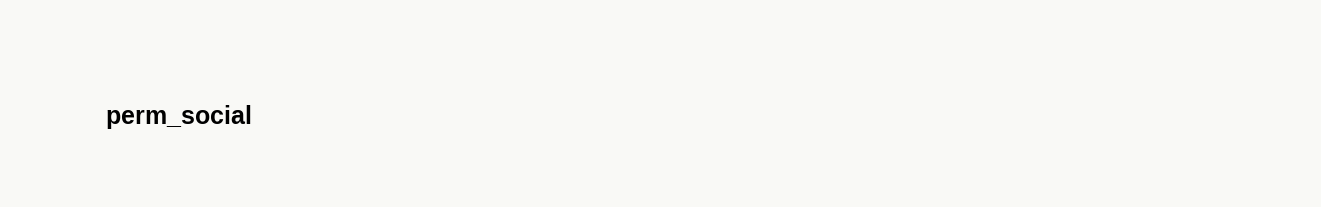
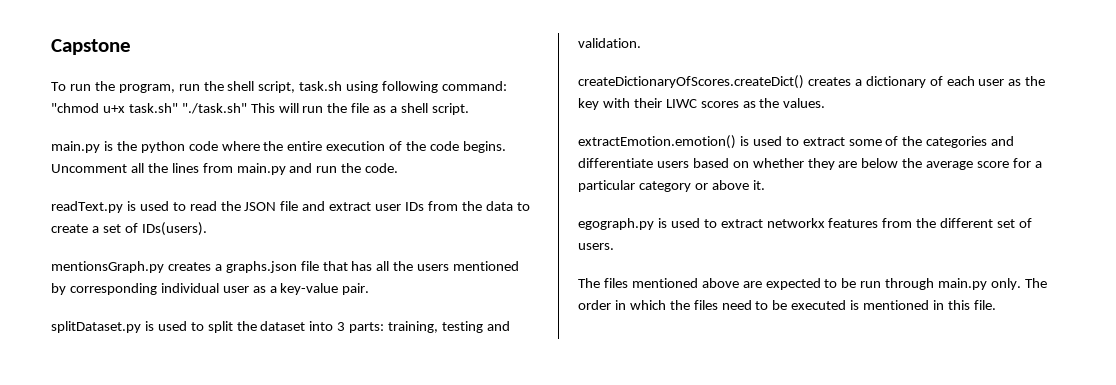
[106,105,252,129] perm_social -> [51,39,131,55] [51,81,508,93] [51,103,469,115] [51,141,506,153] [51,163,399,175] [51,201,530,213] [51,222,207,236] [51,261,520,273] [51,283,370,295] [51,321,510,333] [578,38,641,48] [578,75,1046,89] [578,98,826,110] [578,135,1015,149] [578,158,1042,170] [578,180,765,192] [578,218,1033,230] [578,243,614,250] [578,278,1047,290] [578,300,996,310] Capstone // To run the program, run the shell script, task.sh using following command: "chmod u+x task.sh" "./task.sh" This will run the file as a shell script. // main.py is the python code where the entire execution of the code begins. Uncomment all the lines from main.py and run the code. // readText.py is used to read the JSON file and extract user IDs from the data to create a set of IDs(users). // mentionsGraph.py creates a graphs.json file that has all the users mentioned by corresponding individual user as a key-value pair. // splitDataset.py is used to split the dataset into 3 parts: training, testing and validation. // createDictionaryOfScores.createDict() creates a dictionary of each user as the key with their LIWC scores as the values. // extractEmotion.emotion() is used to extract some of the categories and differentiate users based on whether they are below the average score for a particular category or above it. // egograph.py is used to extract networkx features from the different set of users. // The files mentioned above are expected to be run through main.py only. The order in which the files need to be executed is mentioned in this file.

